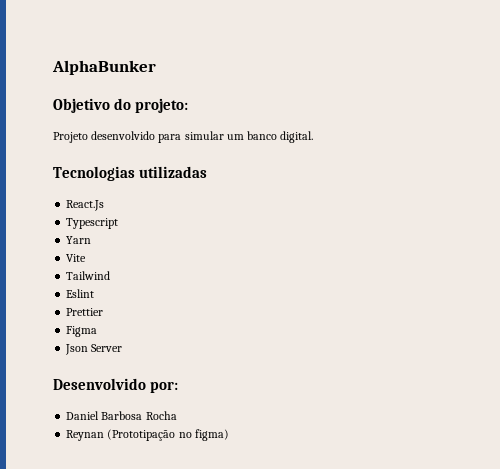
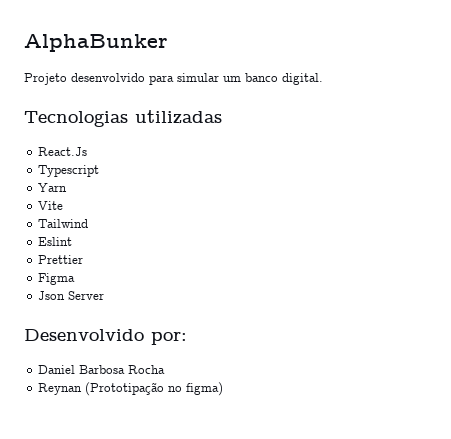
[53,98,189,113] // Objetivo do projeto: -> (168, 43) none

